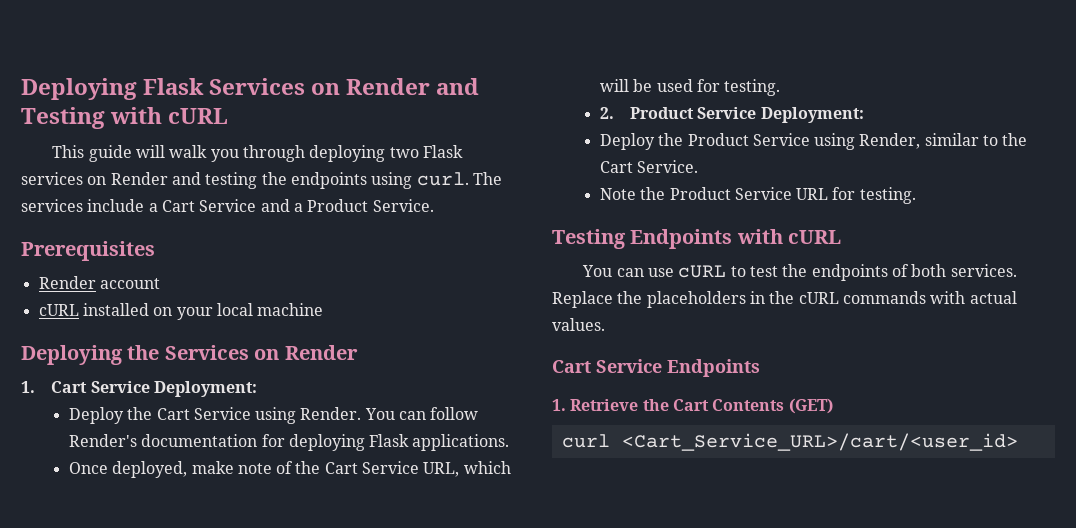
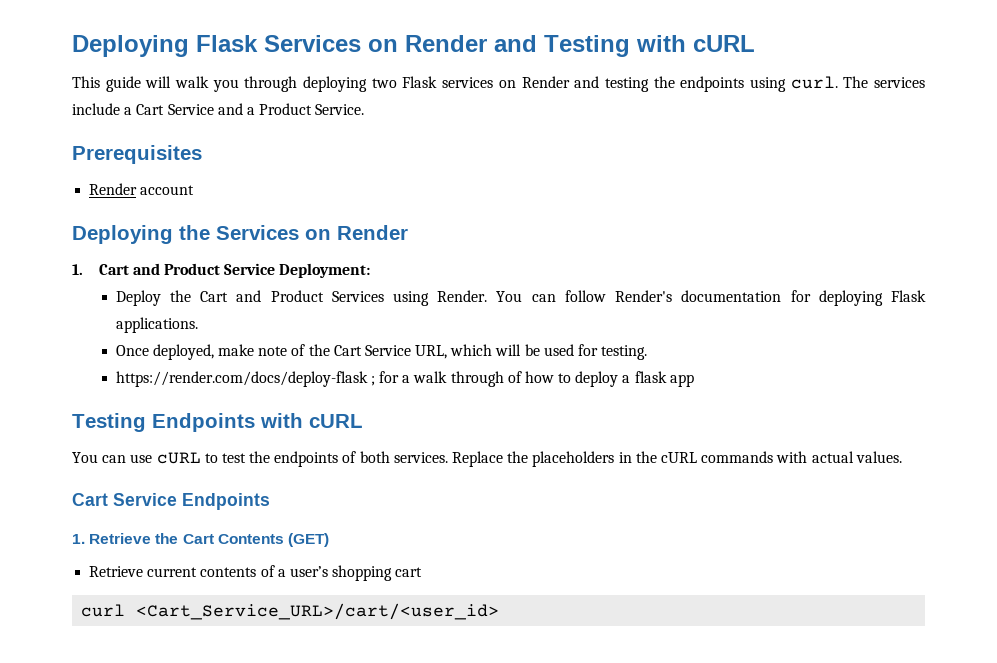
[38,303,324,320] // cURL installed on your local machine -> (195, 190) none
(88, 387) none -> [132,263,220,275] and Product
[193,407,251,420] Service -> [236,290,384,302] and Product Services
[599,107,864,123] [599,133,1028,150] [599,160,699,173] [599,187,916,204] 2. Product Service Deployment: // Deploy the Product Service using Render, similar to the Cart Service. // Note the Product Service URL for testing. -> [115,371,694,387] https://render.com/docs/deploy-flask ; for a walk through of how to deploy a flask app
(833, 406) none -> [89,565,423,581] // Retrieve current contents of a user’s shopping cart

